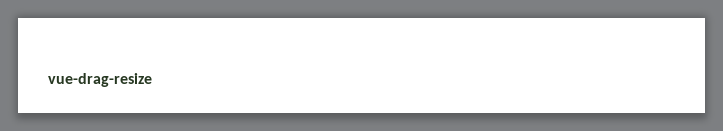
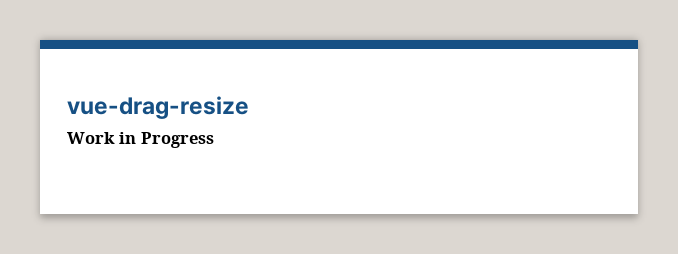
(152, 80) none -> [67,132,214,148] // Work in Progress

